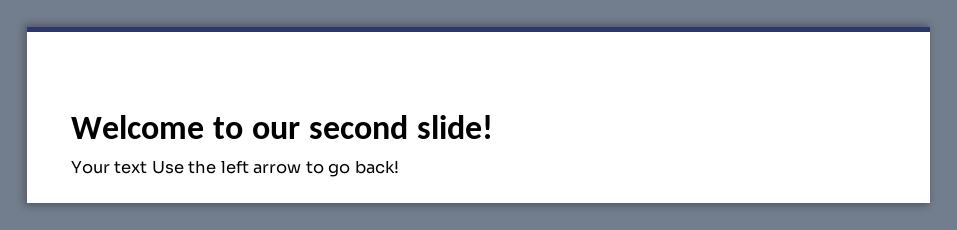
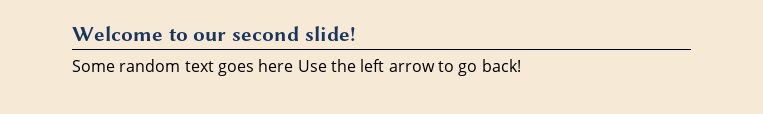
[71,160,148,174] Your text -> [72,59,294,76] Some random text goes here

